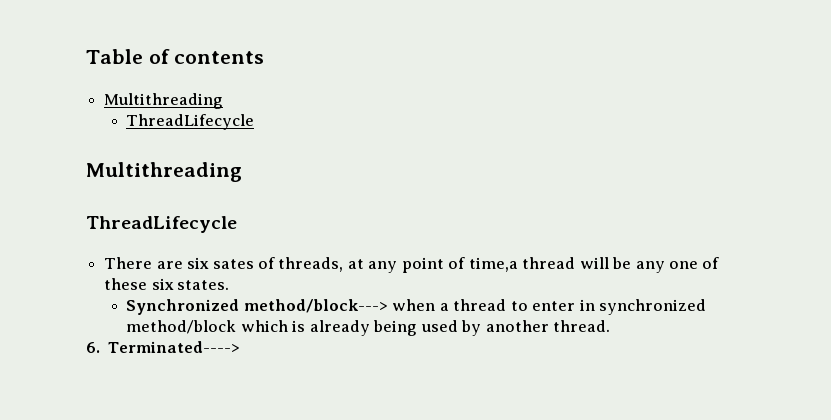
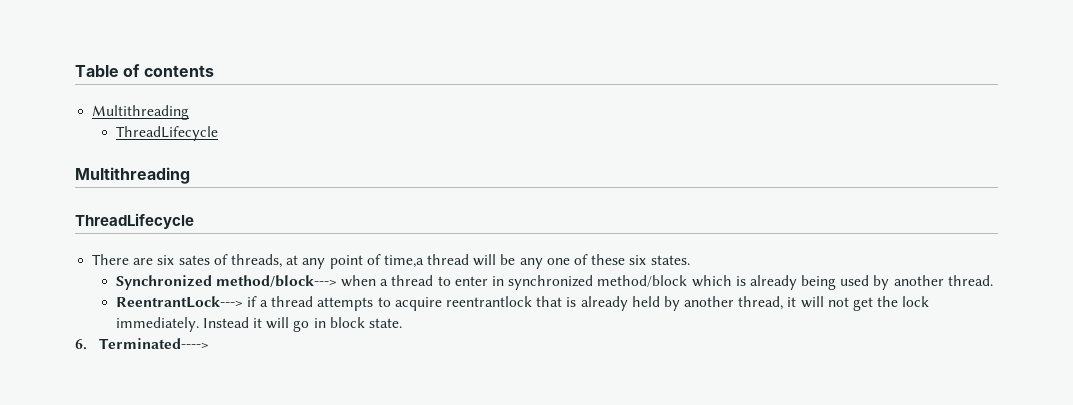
(611, 326) none -> [115,296,930,311] [115,317,403,332] // ReentrantLock---> if a thread attempts to acquire reentrantlock that is already held by another thread, it will not get the lock immediately. Instead it will go in block state.

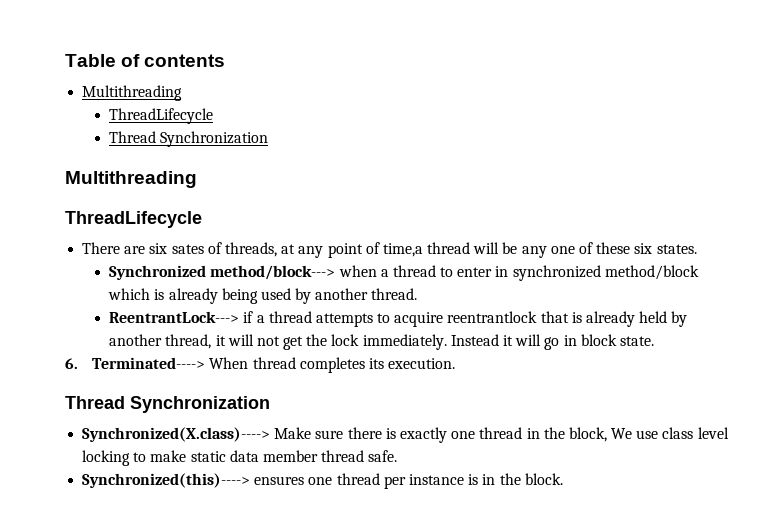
(218, 133) none -> [109,131,269,147] // Thread Synchronization
(209, 343) none -> [209,357,456,373] [65,396,270,413] [82,427,729,443] [82,450,398,466] [82,473,563,489] When thread completes its execution. // Thread Synchronization // Synchronized(X.class)----> Make sure there is exactly one thread in the block, We use class level locking to make static data member thread safe. // Synchronized(this)----> ensures one thread per instance is in the block.

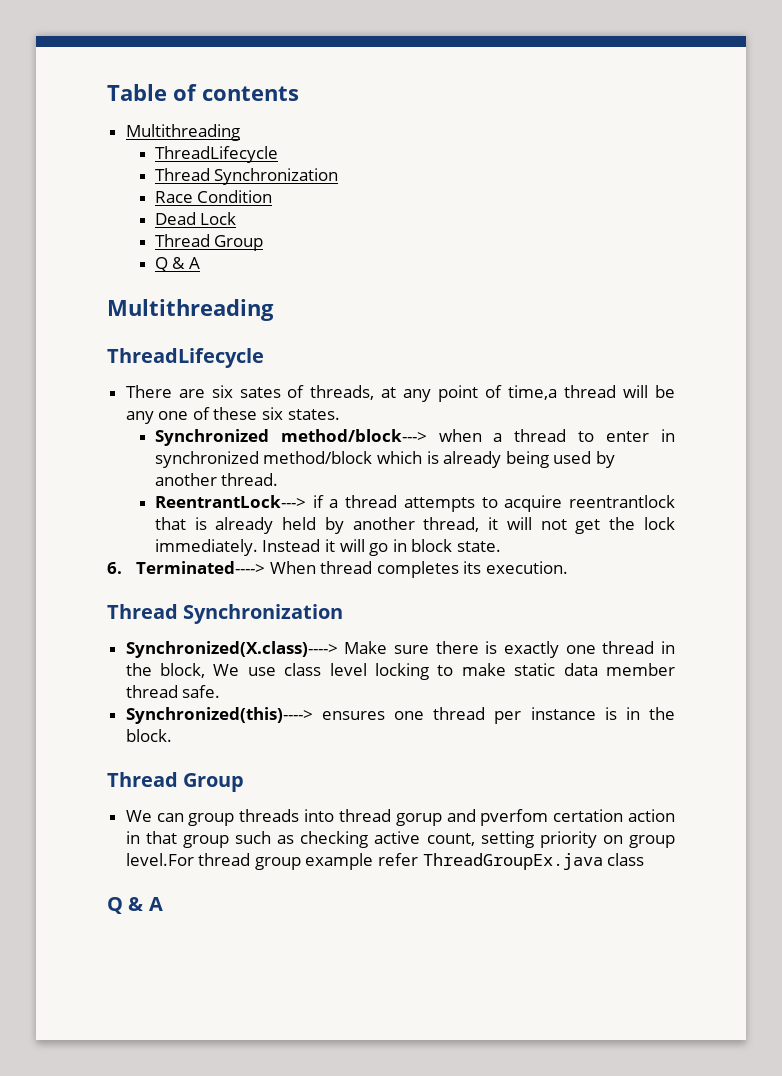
(269, 139) none -> [154,190,273,203] [154,212,237,225] [154,234,264,251] [154,257,200,272] // Race Condition // Dead Lock // Thread Group // Q & A
(563, 479) none -> [107,772,245,792] [125,809,675,826] [125,831,675,848] [125,853,645,870] [107,897,163,914] // Thread Group // We can group threads into thread gorup and pverfom certation action in that group such as checking active count, setting priority on group level.For thread group example refer ThreadGroupEx.java class // Q & A

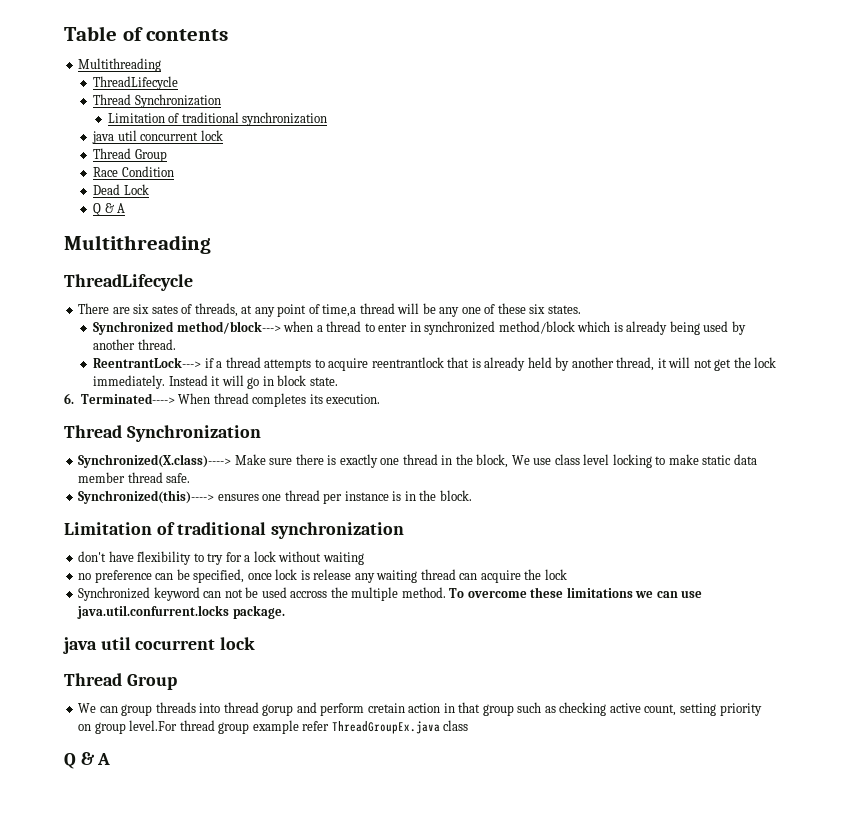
(339, 176) none -> [107,112,328,126] [92,130,223,144] [93,148,167,162] // Limitation of traditional synchronization // java util concurrent lock // Thread Group
[154,234,264,251] // Thread Group -> (149, 189) none
(172, 735) none -> [64,522,405,539] [78,551,364,565] [78,569,567,583] [78,587,703,601] [77,605,285,619] [63,637,256,654] // Limitation of traditional synchronization // don't have flexibility to try for a lock without waiting // no preference can be specified, once lock is release any waiting thread can acquire the lock // Synchronized keyword can not be used accross the multiple method. To overcome these limitations we can use java.util.confurrent.locks package. // java util cocurrent lock
[480,809,624,826] pverfom certation -> [320,703,405,716] perform cretain

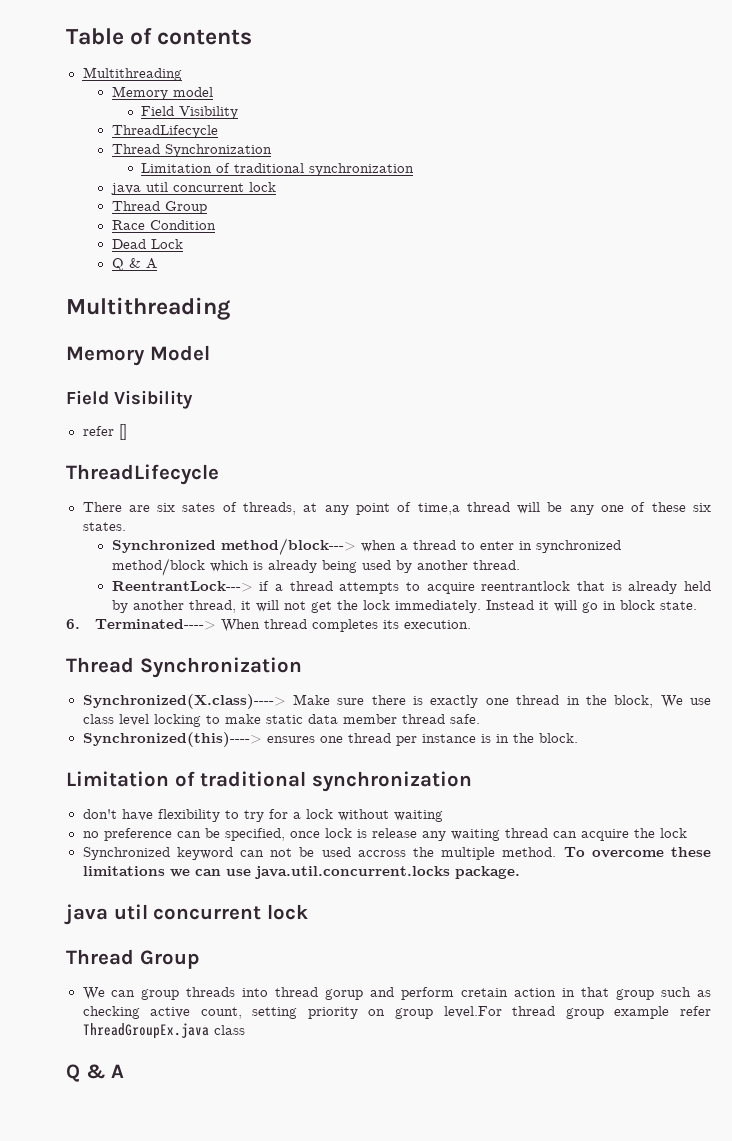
(162, 65) none -> [111,86,213,100] [141,106,239,119] // Memory model // Field Visibility
(211, 244) none -> [66,345,210,366] [66,390,193,409] [82,424,127,440] // Memory Model // Field Visibility // refer []
[77,605,230,619] java.util.confurrent.locks -> [254,866,450,879] java.util.concurrent.locks
[135,639,216,650] cocurrent -> [153,906,262,920] concurrent

